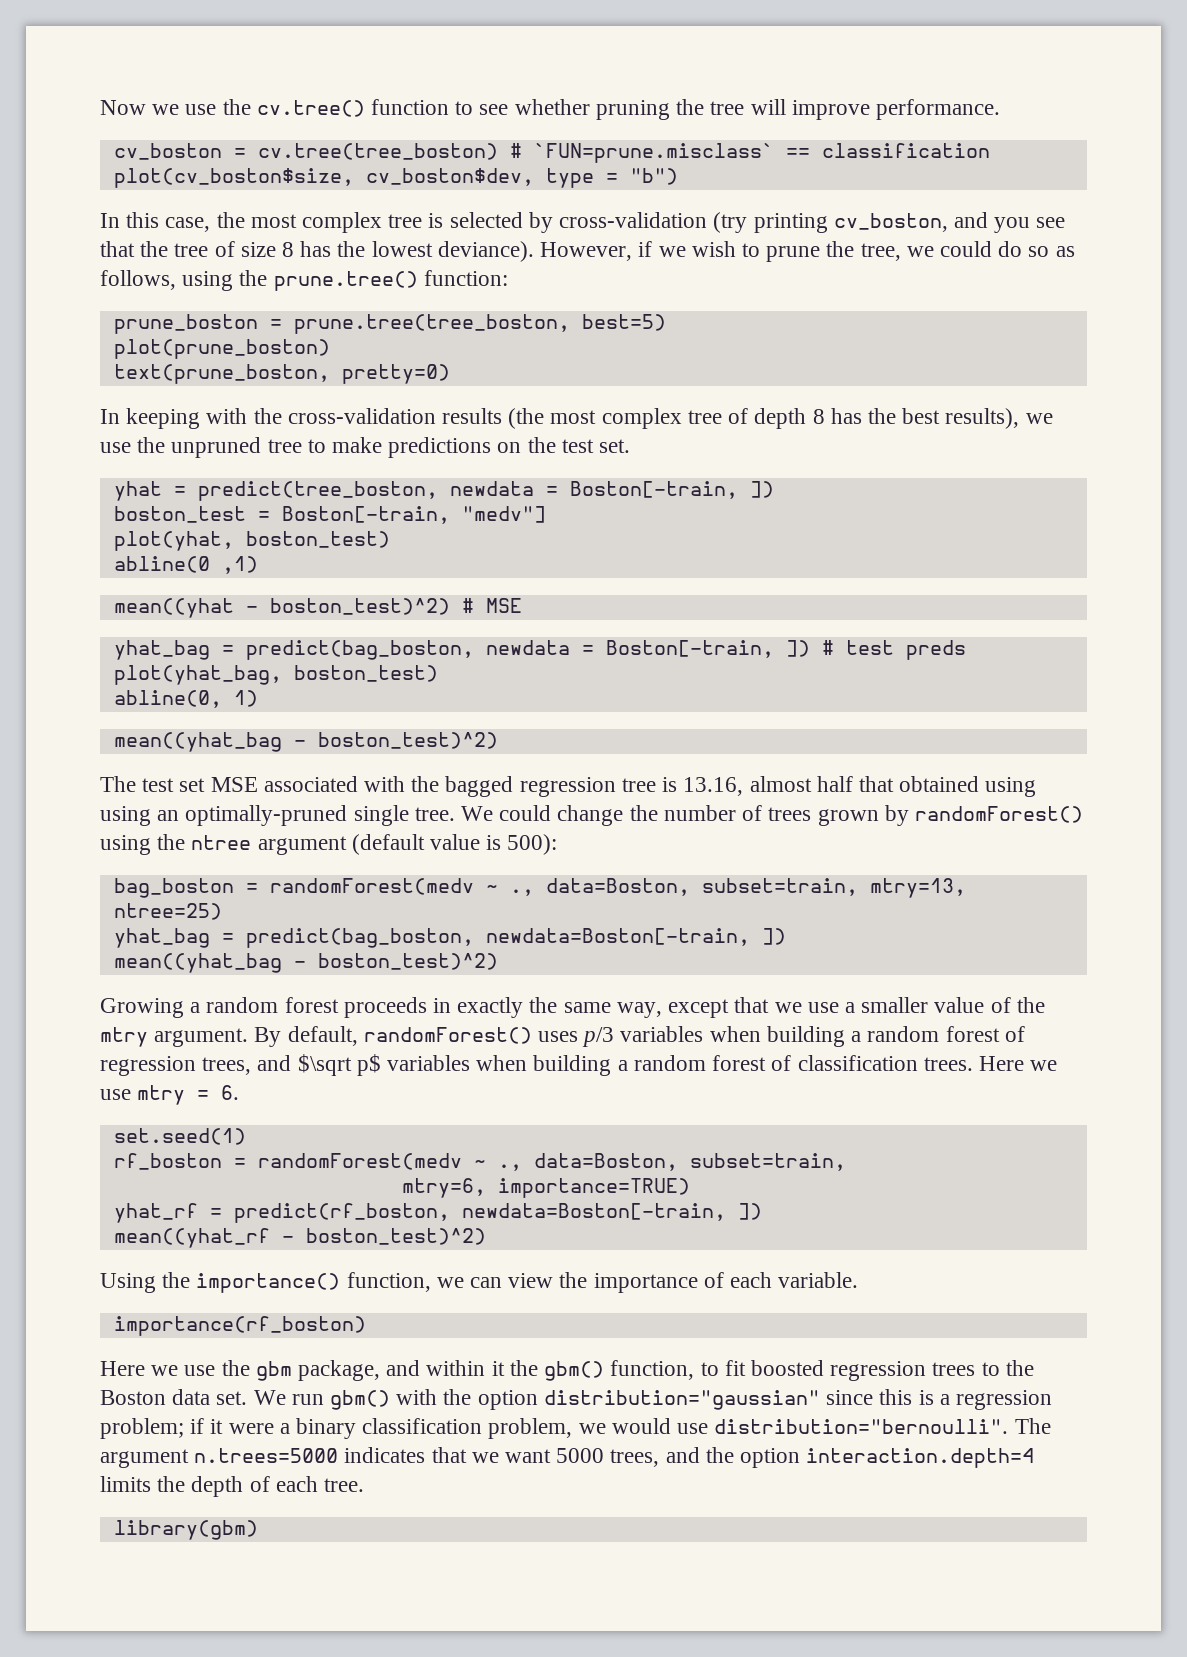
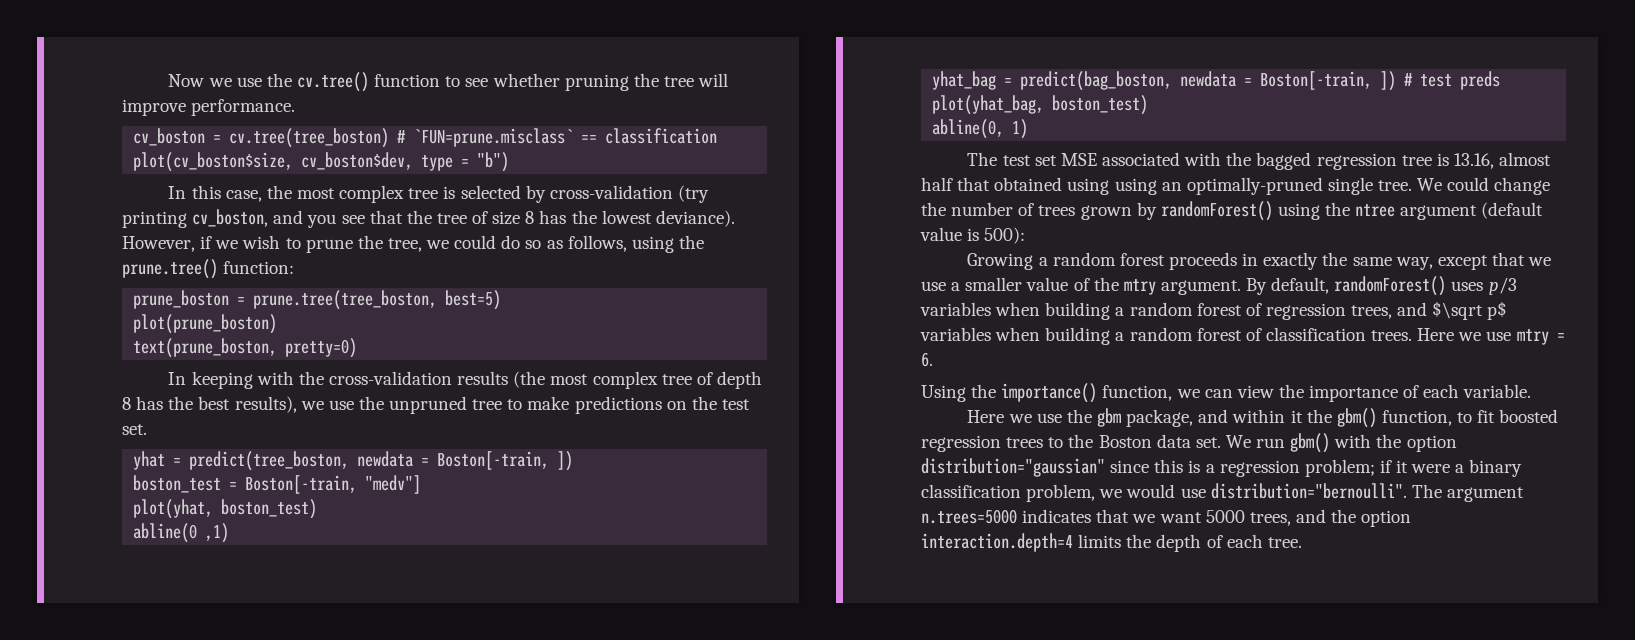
[113,598,522,618] // mean((yhat - boston_test)^2) # MSE -> (230, 533) none
[113,732,498,752] // mean((yhat_bag - boston_test)^2) -> (1029, 129) none
[113,878,966,898] [113,903,222,920] [113,928,786,948] [113,953,498,973] // bag_boston = randomForest(medv ~ ., data=Boston, subset=train, mtry=13, ntree=25) // yhat_bag = predict(bag_boston, newdata=Boston[-train, ]) // mean((yhat_bag - boston_test)^2) -> (1026, 235) none
[113,1128,246,1145] [113,1153,846,1171] [401,1178,690,1198] [113,1203,762,1223] [113,1228,486,1248] // set.seed(1) // rf_boston = randomForest(medv ~ ., data=Boston, subset=train, // mtry=6, importance=TRUE) // yhat_rf = predict(rf_boston, newdata=Boston[-train, ]) // mean((yhat_rf - boston_test)^2) -> (933, 359) none
[113,1316,366,1336] // importance(rf_boston) -> (1532, 391) none
[113,1520,258,1540] // library(gbm) -> (1302, 542) none

